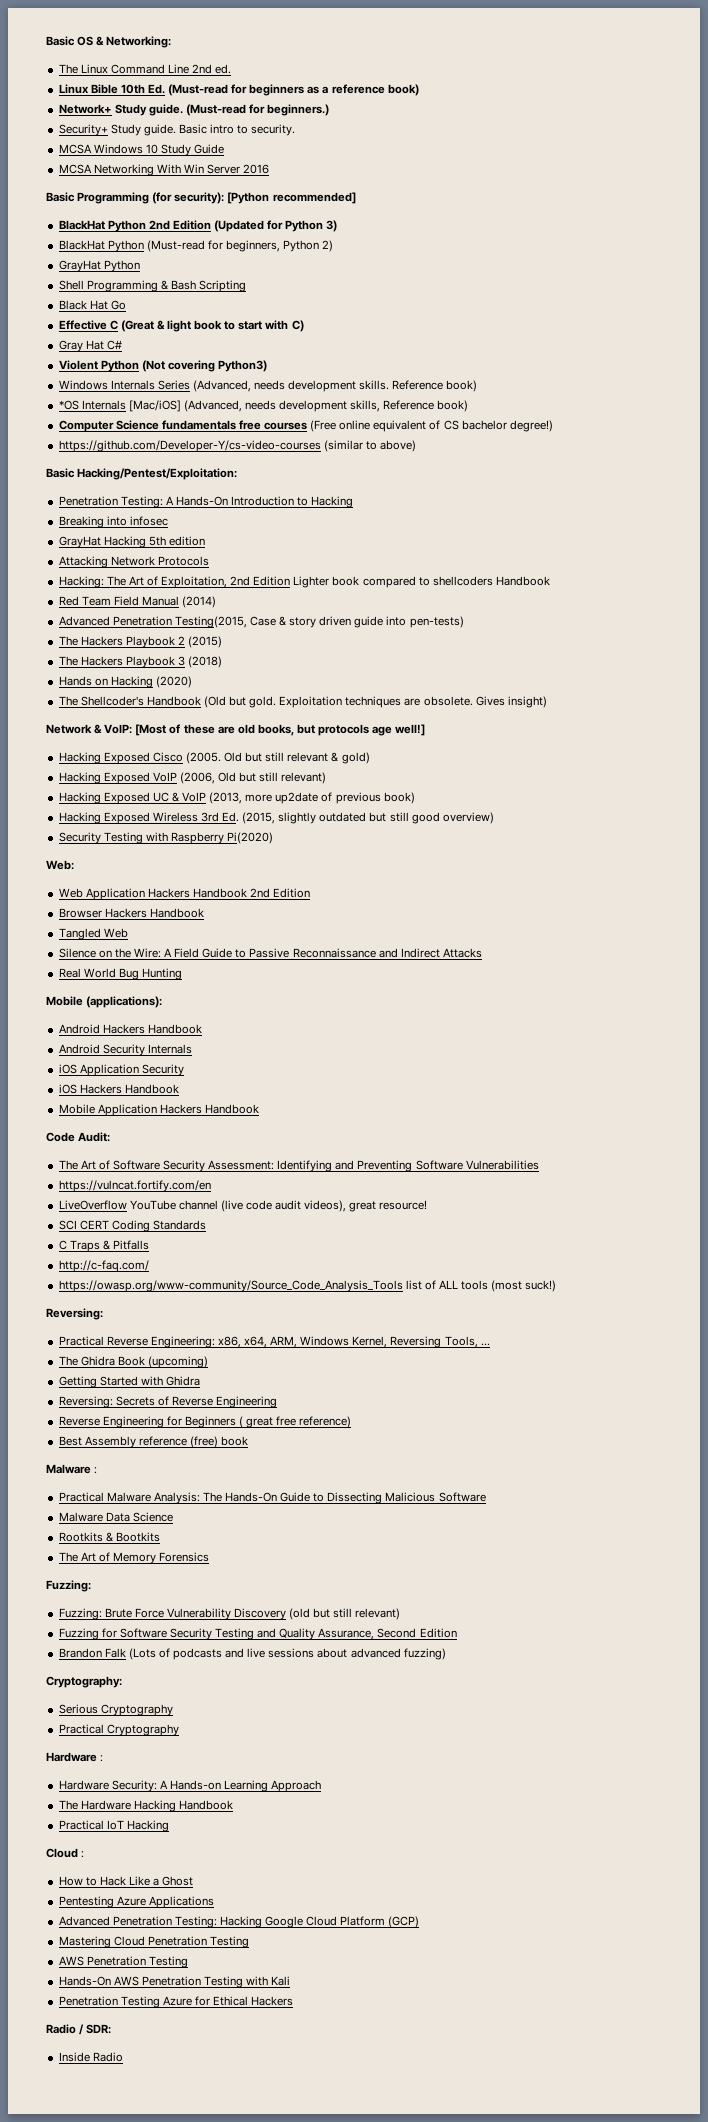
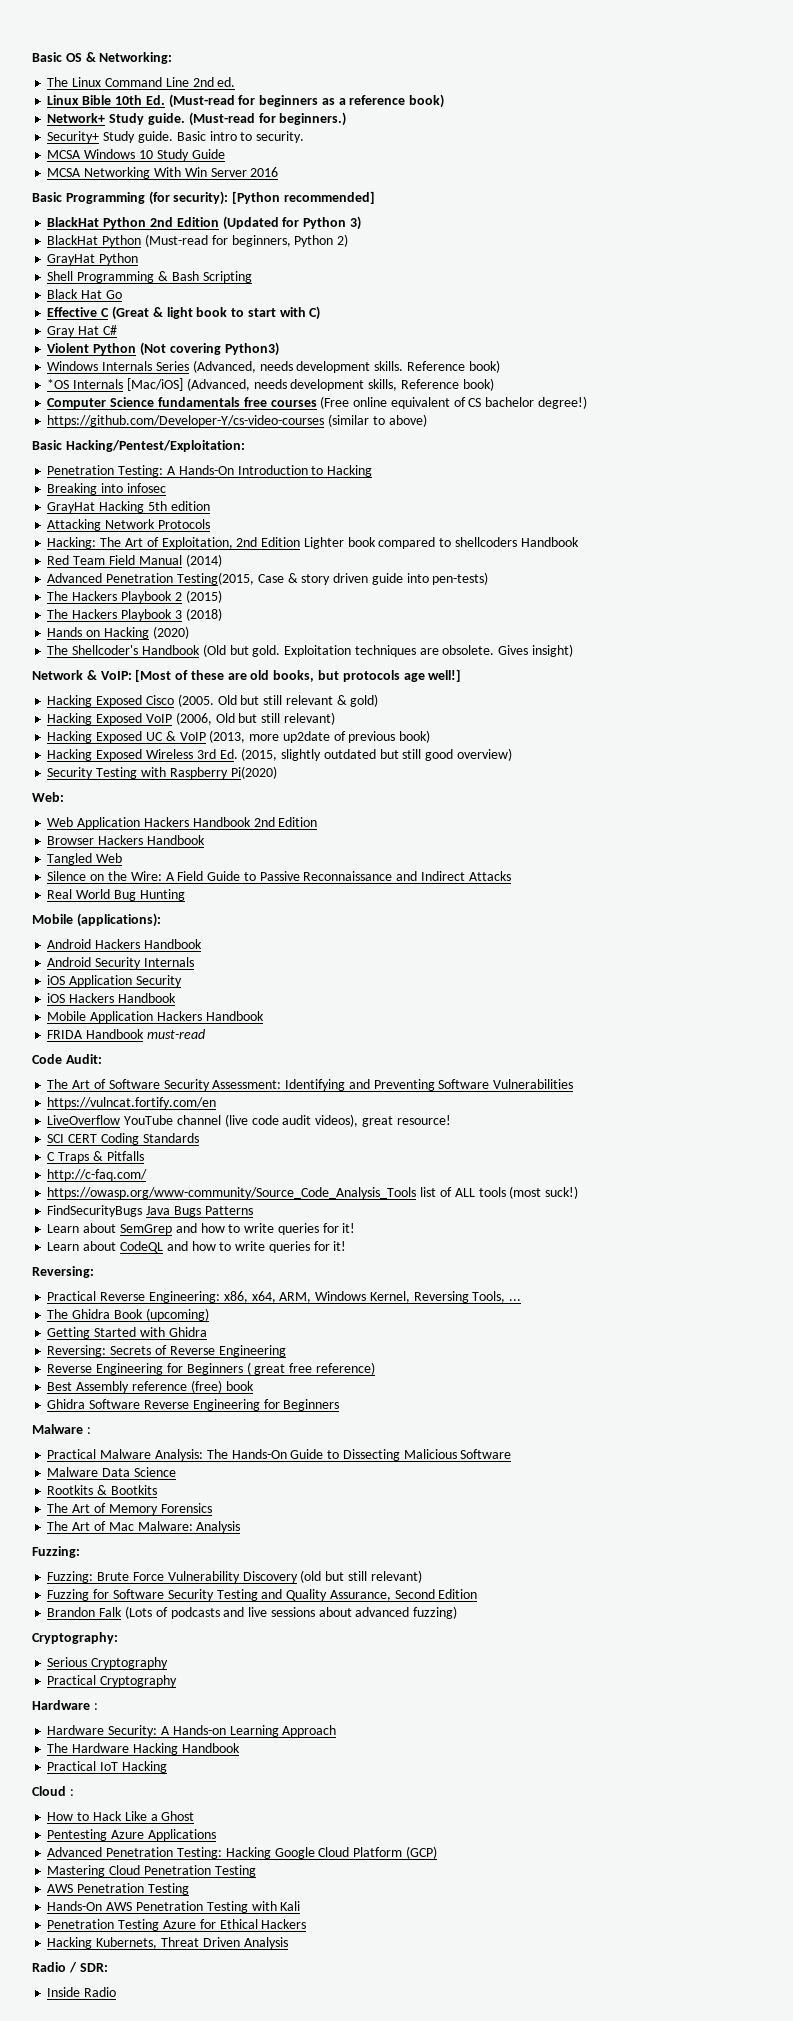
(259, 1109) none -> [47,1029,205,1039] // FRIDA Handbook must-read
(557, 1286) none -> [47,1205,253,1217] [47,1223,356,1235] [47,1241,347,1253] // FindSecurityBugs Java Bugs Patterns // Learn about SemGrep and how to write queries for it! // Learn about CodeQL and how to write queries for it!
(249, 1441) none -> [47,1399,340,1411] // Ghidra Software Reverse Engineering for Beginners
(210, 1557) none -> [47,1521,241,1533] // The Art of Mac Malware: Analysis
(294, 2001) none -> [47,1937,288,1949] // Hacking Kubernets, Threat Driven Analysis

